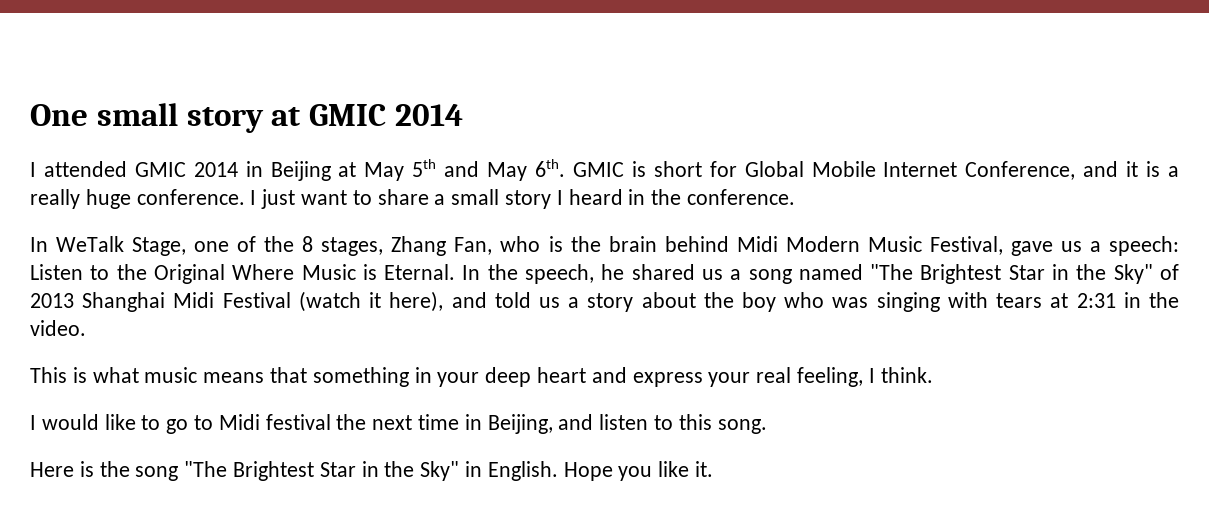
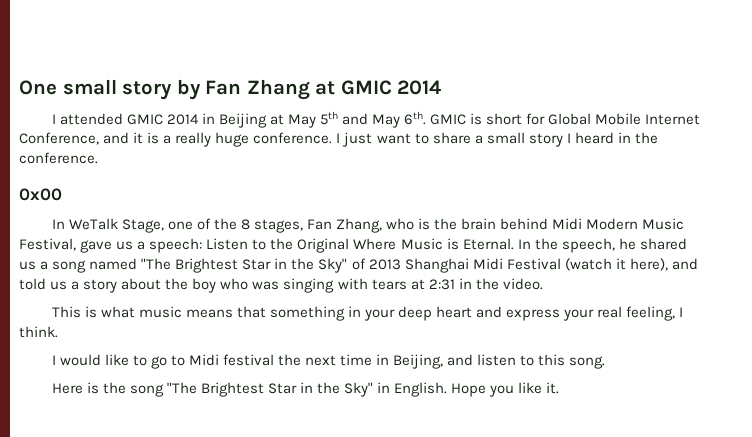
(264, 120) none -> [176,79,310,100] by Fan Zhang
(796, 197) none -> [19,188,62,201] // 0x00
[391,236,493,256] Zhang Fan, -> [306,218,383,233] Fan Zhang,

